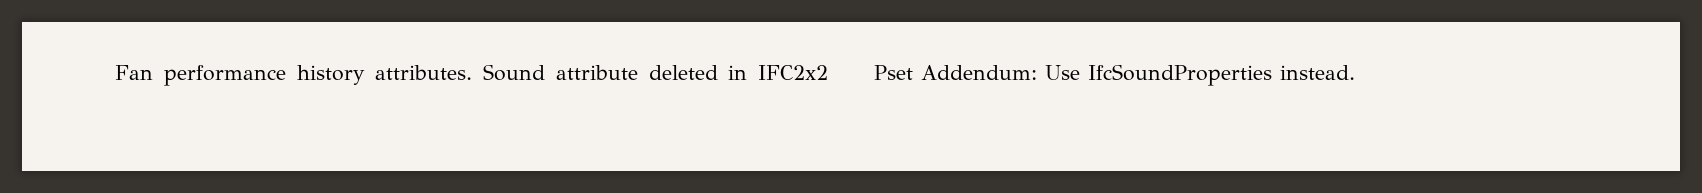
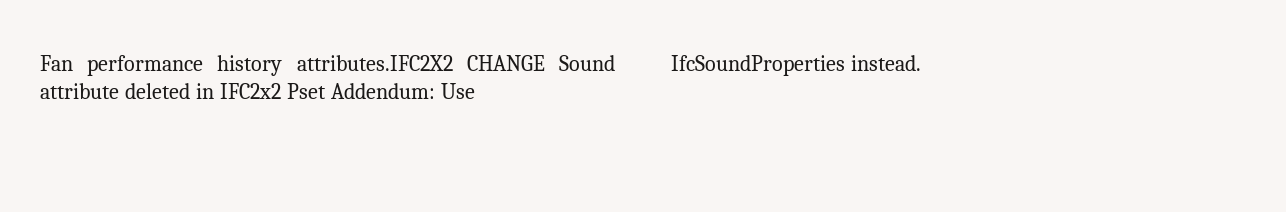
[375,65,473,80] attributes. -> [296,55,545,71] attributes.IFC2X2 CHANGE

